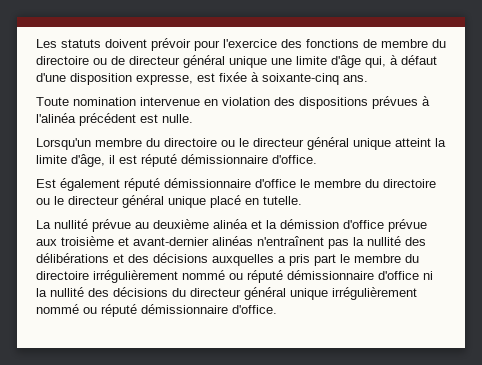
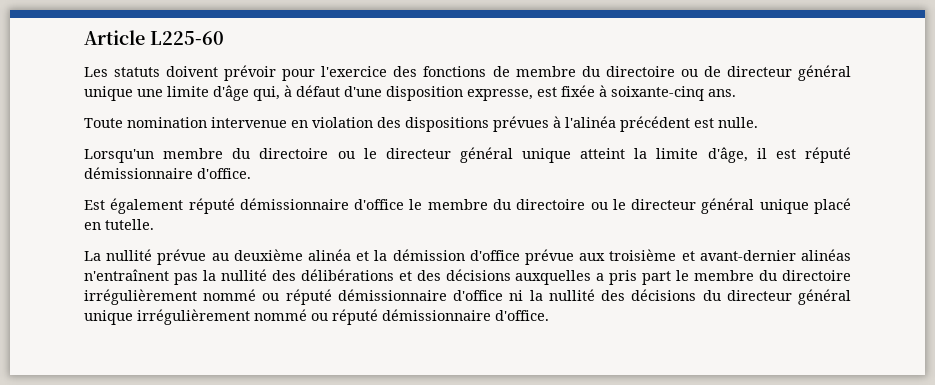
(36, 43) none -> [84,30,224,45] Article L225-60 //

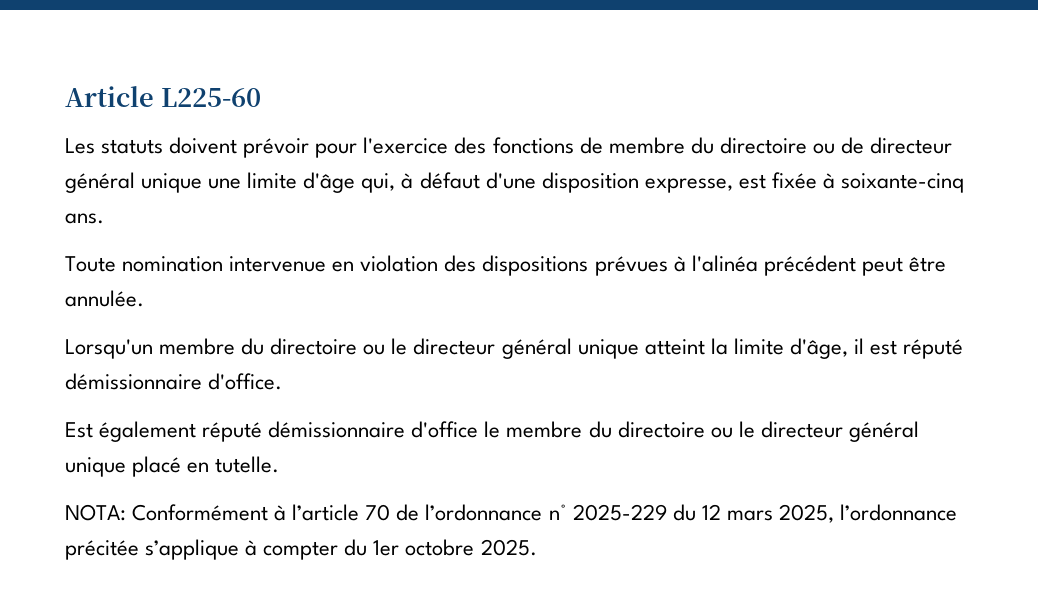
[694,117,758,128] est nulle. -> [861,257,946,276] [65,290,144,307] peut être annulée.
[84,249,852,265] [84,269,851,285] [84,289,852,305] [84,309,549,325] La nullité prévue au deuxième alinéa et la démission d'office prévue aux troisième et avant-dernier alinéas n'entraînent pas la nullité des délibérations et des décisions auxquelles a pris part le membre du directoire irrégulièrement nommé ou réputé démissionnaire d'office ni la nullité des décisions du directeur général unique irrégulièrement nommé ou réputé démissionnaire d'office. -> [65,504,957,523] [65,539,537,560] NOTA: Conformément à l’article 70 de l’ordonnance n° 2025-229 du 12 mars 2025, l’ordonnance précitée s’applique à compter du 1er octobre 2025.

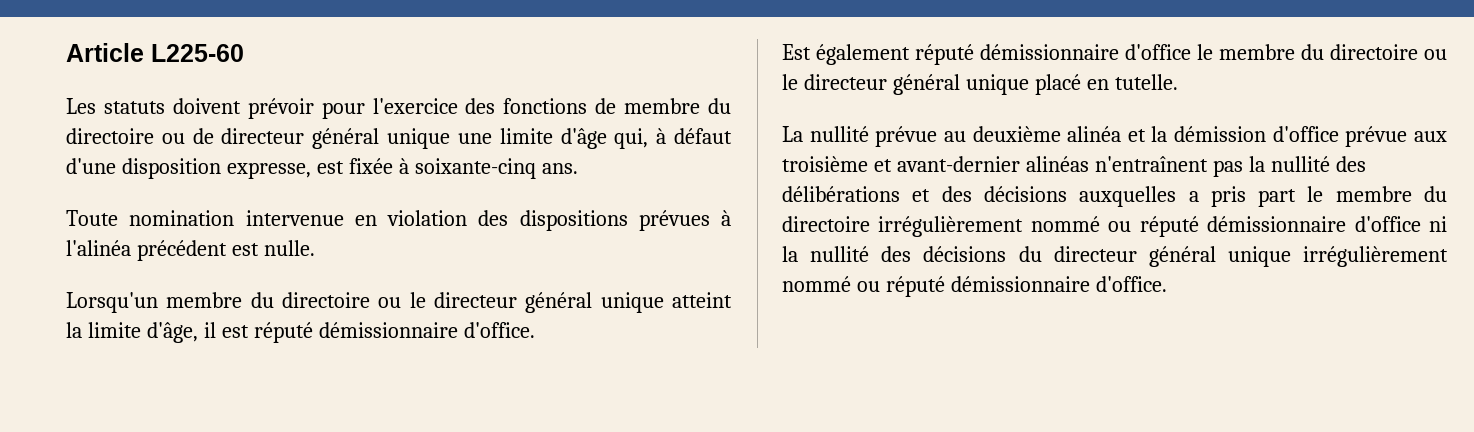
[861,257,946,276] [65,290,144,307] peut être annulée. -> [231,240,315,256] est nulle.
[65,504,957,523] [65,539,537,560] NOTA: Conformément à l’article 70 de l’ordonnance n° 2025-229 du 12 mars 2025, l’ordonnance précitée s’applique à compter du 1er octobre 2025. -> [782,126,1447,147] [782,156,1366,177] [782,186,1447,207] [782,216,1447,237] [782,246,1448,267] [782,276,1167,297] La nullité prévue au deuxième alinéa et la démission d'office prévue aux troisième et avant-dernier alinéas n'entraînent pas la nullité des délibérations et des décisions auxquelles a pris part le membre du directoire irrégulièrement nommé ou réputé démissionnaire d'office ni la nullité des décisions du directeur général unique irrégulièrement nommé ou réputé démissionnaire d'office.

